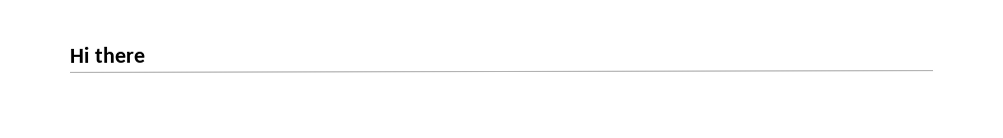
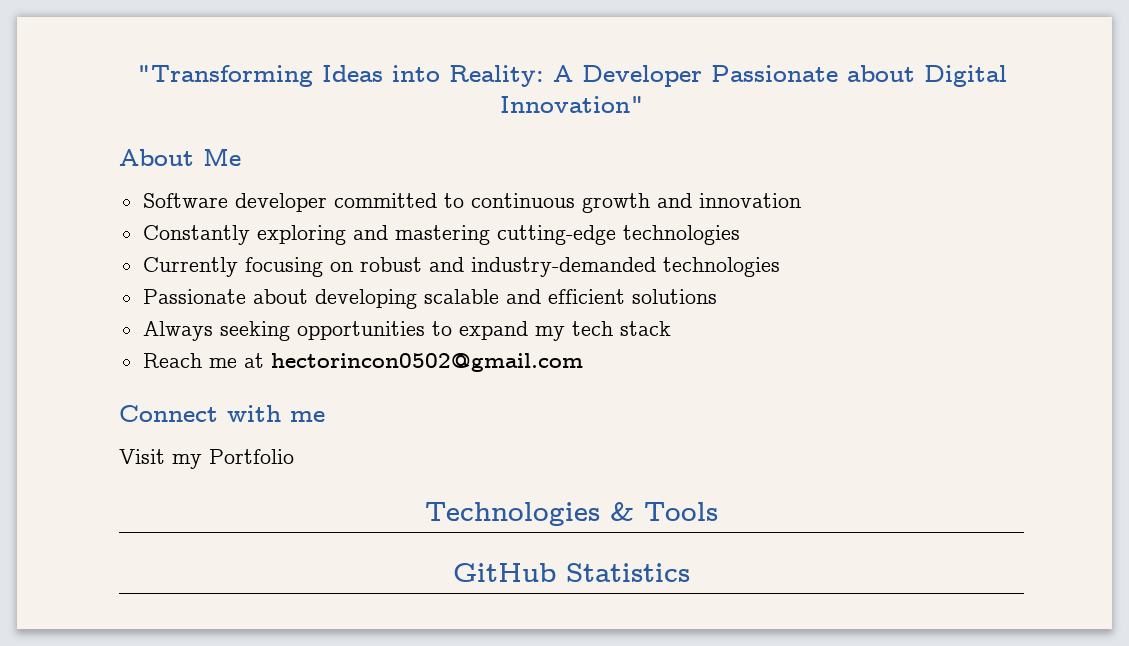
[69,46,145,63] Hi there -> [136,65,1007,87] [499,96,644,113] [119,148,241,166] [142,193,801,213] [142,225,740,245] [142,257,780,277] [142,289,717,309] [142,321,671,341] [142,353,583,372] [119,405,325,422] [119,449,294,469] [425,502,718,526] [453,563,690,582] "Transforming Ideas into Reality: A Developer Passionate about Digital Innovation" // About Me // Software developer committed to continuous growth and innovation // Constantly exploring and mastering cutting-edge technologies // Currently focusing on robust and industry-demanded technologies // Passionate about developing scalable and efficient solutions // Always seeking opportunities to expand my tech stack // Reach me at hectorincon0502@gmail.com // Connect with me // Visit my Portfolio // Technologies & Tools // GitHub Statistics

